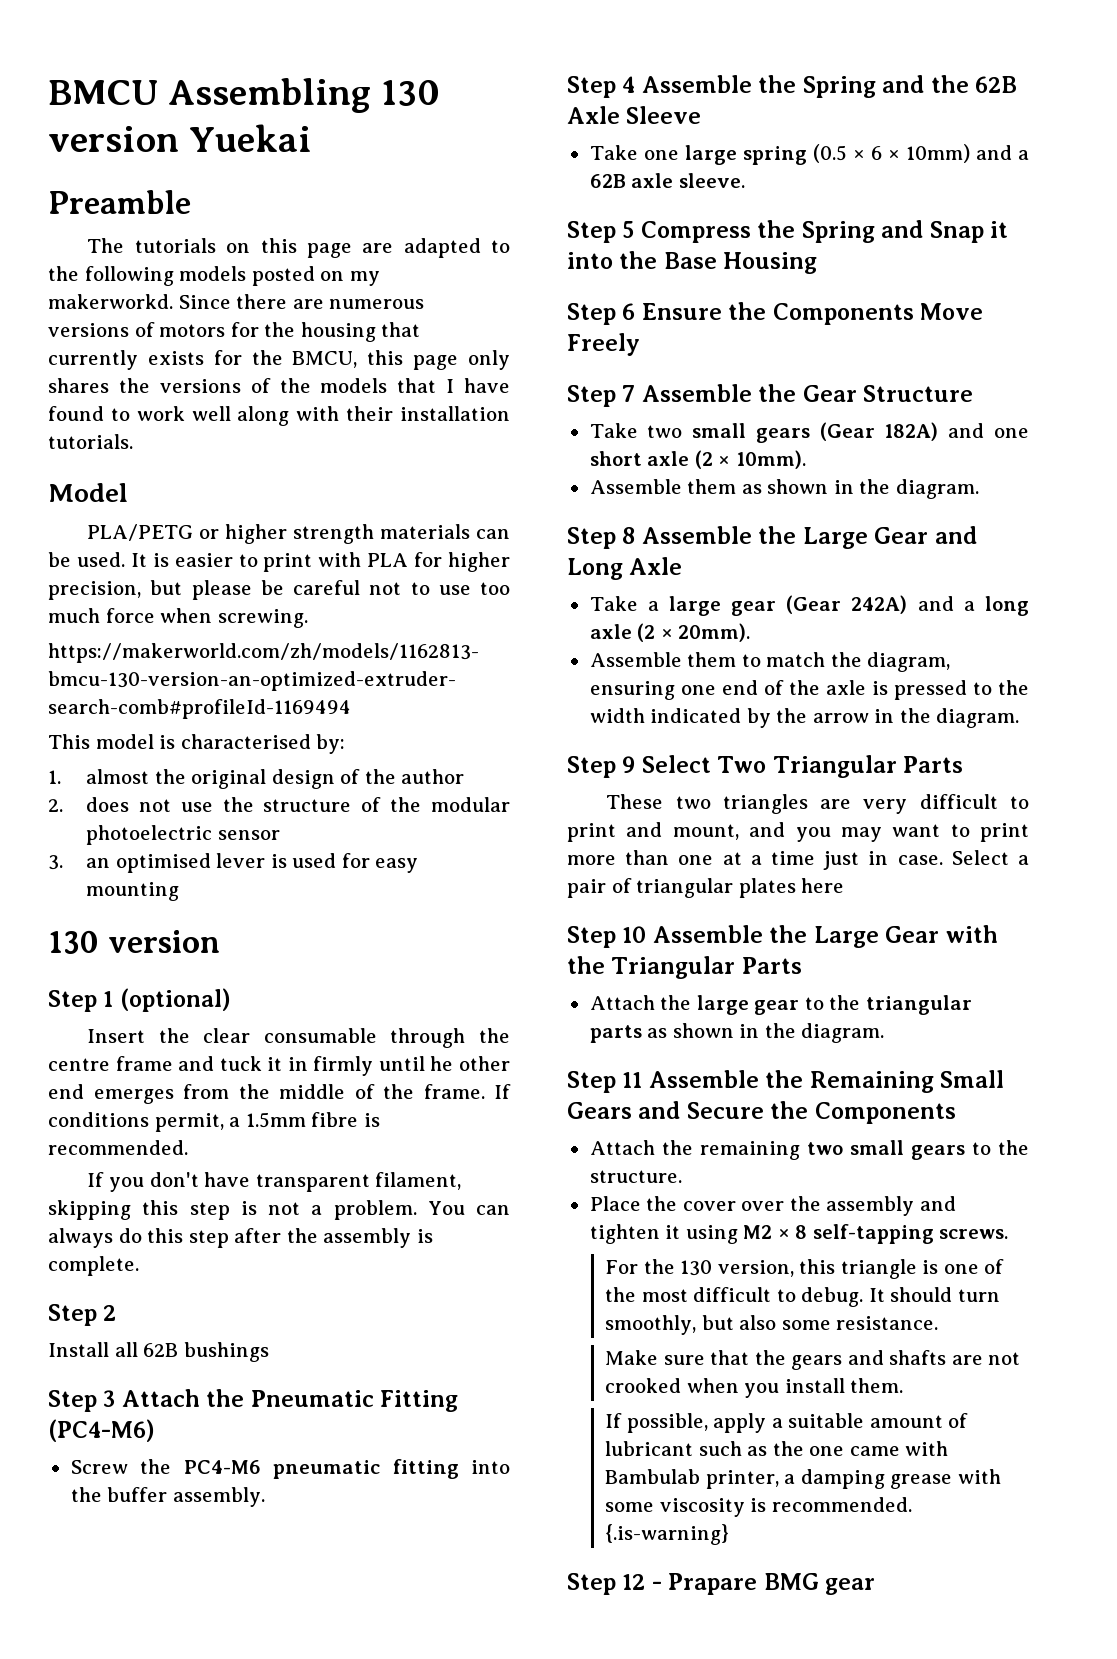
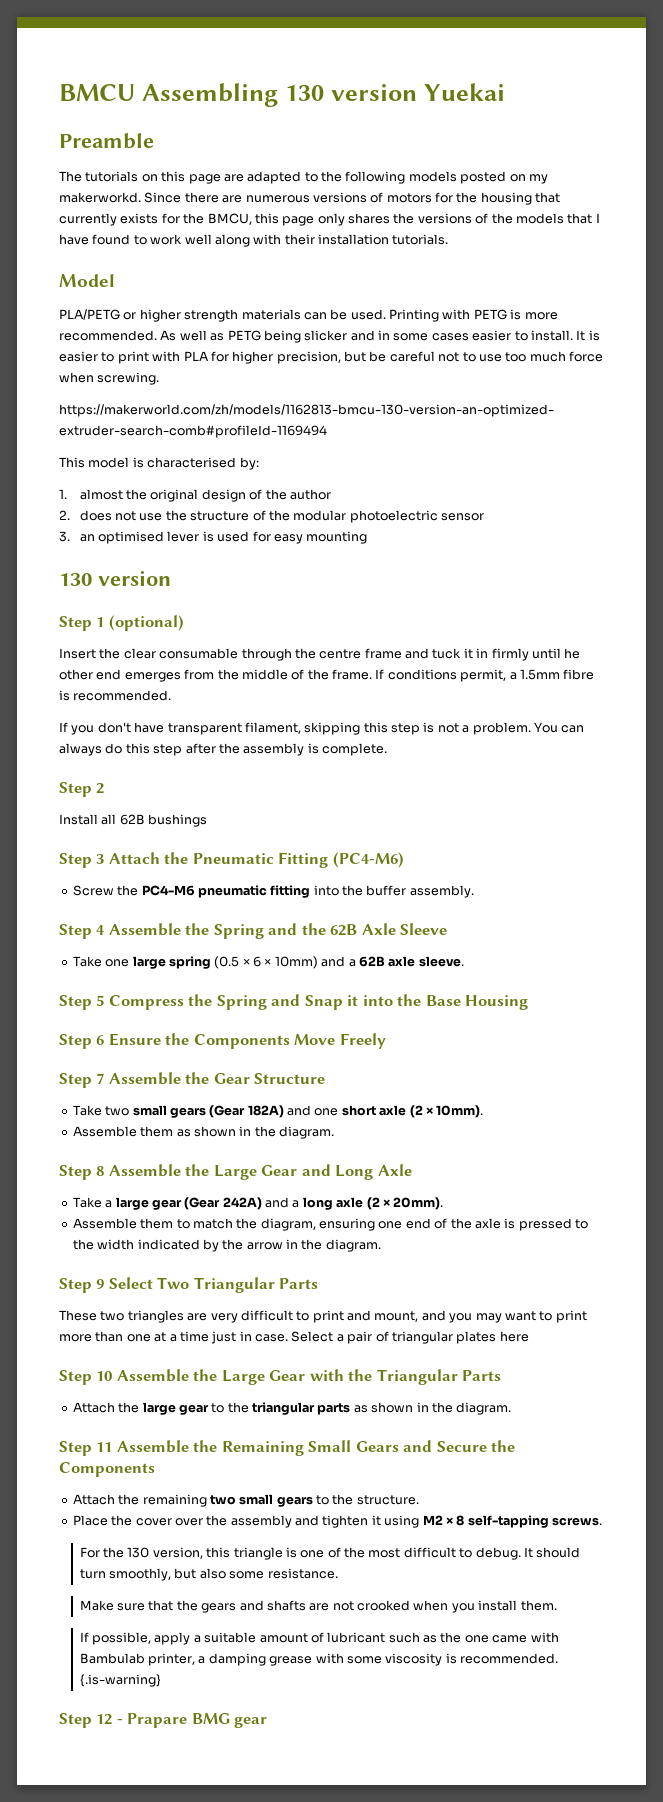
(125, 559) none -> [389,309,558,322] [59,330,573,343] Printing with PETG is more recommended. As well as PETG being slicker and in some cases easier to install.
[191,580,252,600] please -> (366, 356) none

